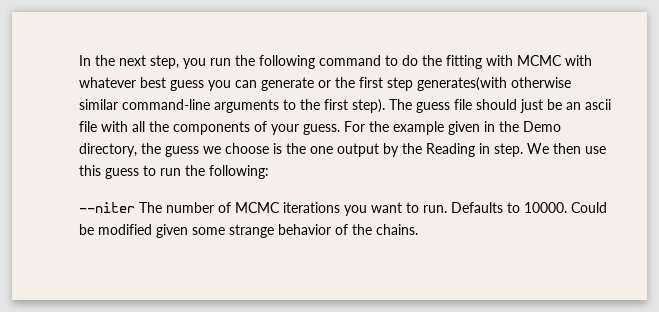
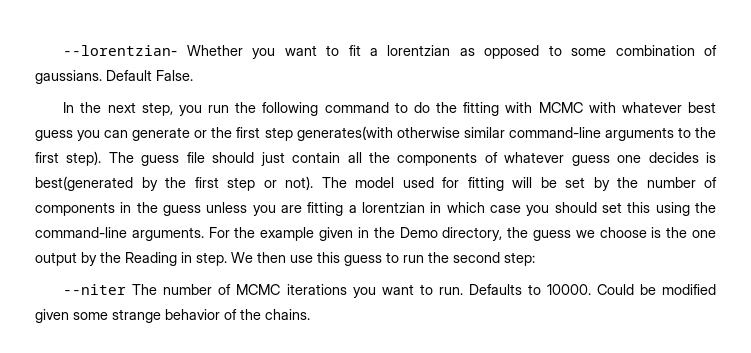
(79, 60) none -> [63,45,718,59] [35,70,193,84] --lorentzian- Whether you want to fit a lorentzian as opposed to some combination of gaussians. Default False. //
[547,99,611,110] [79,121,340,135] be an ascii file with all the components of your guess. -> [292,152,716,166] [35,176,717,191] [35,202,717,216] [35,227,204,241] contain all the components of whatever guess one decides is best(generated by the first step or not). The model used for fitting will be set by the number of components in the guess unless you are fitting a lorentzian in which case you should set this using the command-line arguments.
[209,165,269,179] following: -> [453,252,535,266] second step:

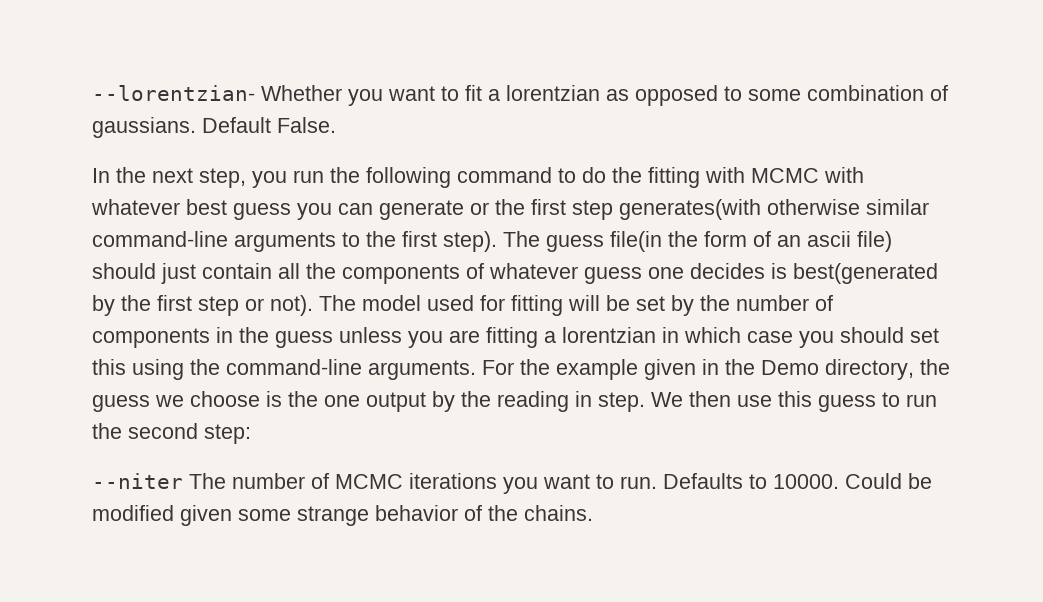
[186,152,205,163] file -> [610,231,892,252] file(in the form of an ascii file)
[125,252,177,266] Reading -> [497,391,569,412] reading

